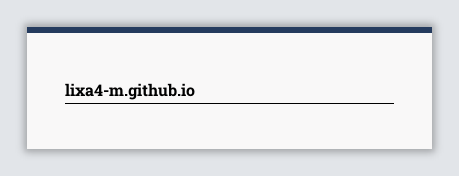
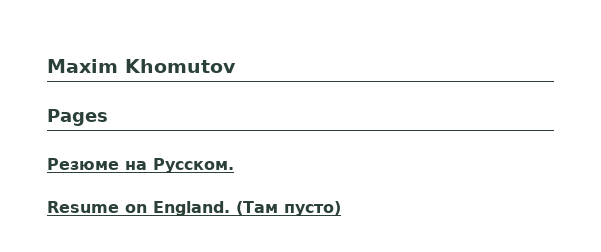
[65,83,195,100] lixa4-m.github.io -> [47,59,236,73] [47,109,108,126] [47,158,234,173] [47,201,341,216] Maxim Khomutov // Pages // Резюме на Русском. // Resume on England. (Там пусто)

